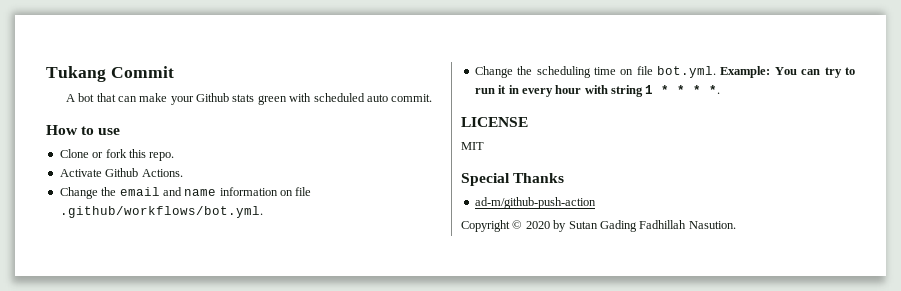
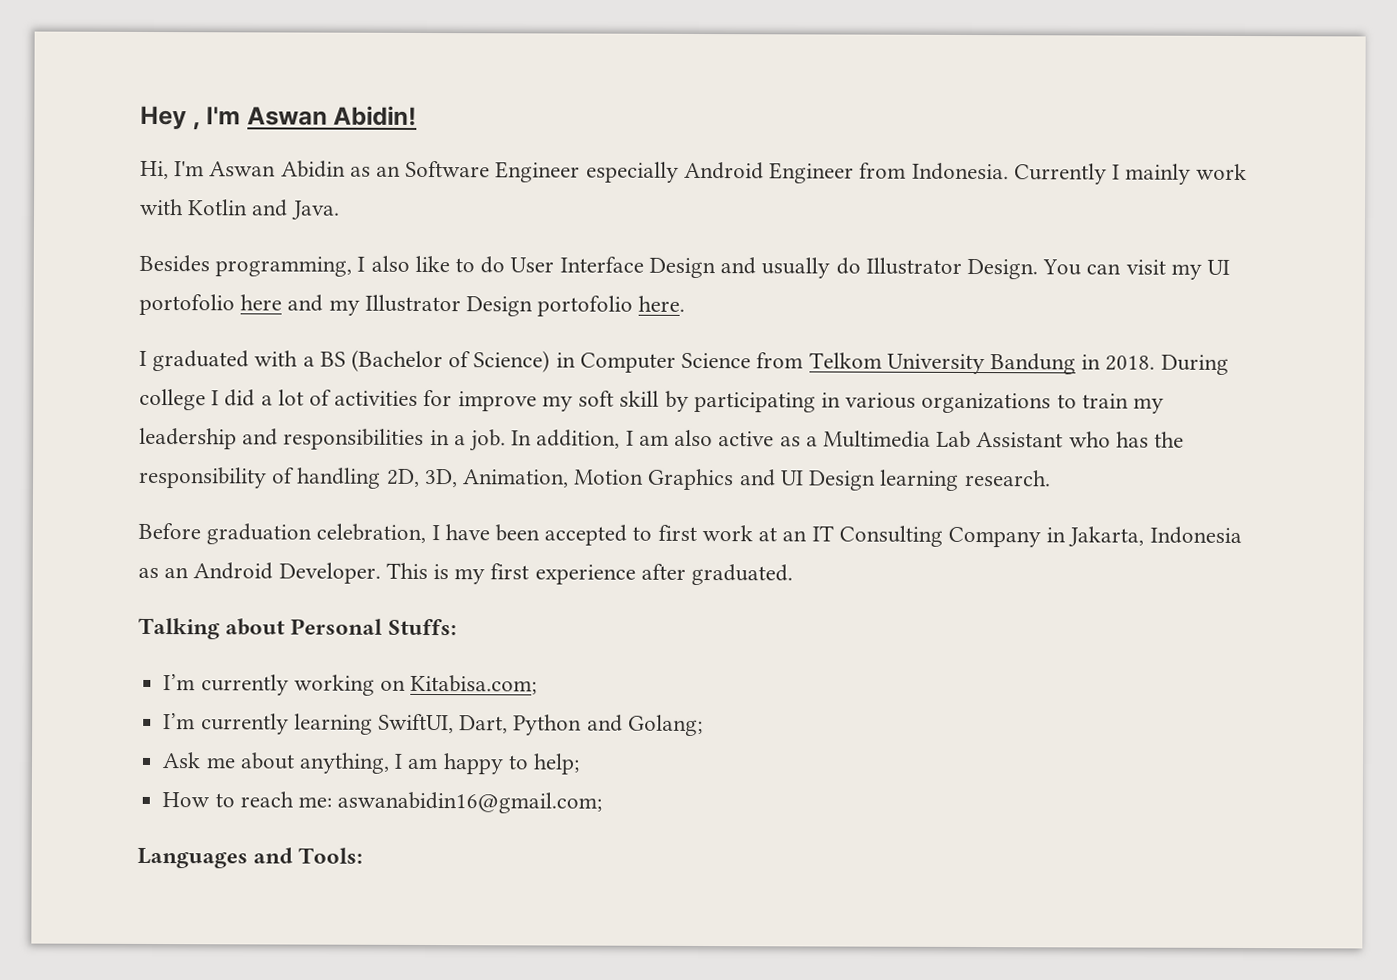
[46,66,174,82] [65,93,433,105] [46,125,121,135] [59,149,175,161] [59,168,183,177] [59,187,312,199] [59,206,263,218] [474,66,855,78] [474,85,721,97] [461,117,528,127] [461,142,484,150] [461,173,565,186] [474,197,596,209] [461,220,736,232] Tukang Commit // A bot that can make your Github stats green with scheduled auto commit. // How to use // Clone or fork this repo. // Activate Github Actions. // Change the email and name information on file .github/workflows/bot.yml. // Change the scheduling time on file bot.yml. Example: You can try to run it in every hour with string 1 * * * *. // LICENSE // MIT // Special Thanks // ad-m/github-push-action // Copyright © 2020 by Sutan Gading Fadhillah Nasution. -> [140,105,418,131] [140,160,1248,185] [140,198,340,220] [139,254,1230,280] [139,293,686,317] [139,349,1229,375] [139,388,1164,414] [139,427,1184,452] [139,466,1051,491] [138,522,1242,548] [138,562,794,586] [138,617,457,640] [163,674,538,696] [163,713,703,737] [162,752,580,775] [162,791,603,814] [137,847,364,869] Hey , I'm Aswan Abidin! // Hi, I'm Aswan Abidin as an Software Engineer especially Android Engineer from Indonesia. Currently I mainly work with Kotlin and Java. // Besides programming, I also like to do User Interface Design and usually do Illustrator Design. You can visit my UI portofolio here and my Illustrator Design portofolio here. // I graduated with a BS (Bachelor of Science) in Computer Science from Telkom University Bandung in 2018. During college I did a lot of activities for improve my soft skill by participating in various organizations to train my leadership and responsibilities in a job. In addition, I am also active as a Multimedia Lab Assistant who has the responsibility of handling 2D, 3D, Animation, Motion Graphics and UI Design learning research. // Before graduation celebration, I have been accepted to first work at an IT Consulting Company in Jakarta, Indonesia as an Android Developer. This is my first experience after graduated. // Talking about Personal Stuffs: // I’m currently working on Kitabisa.com; // I’m currently learning SwiftUI, Dart, Python and Golang; // Ask me about anything, I am happy to help; // How to reach me: aswanabidin16@gmail.com; // Languages and Tools:

